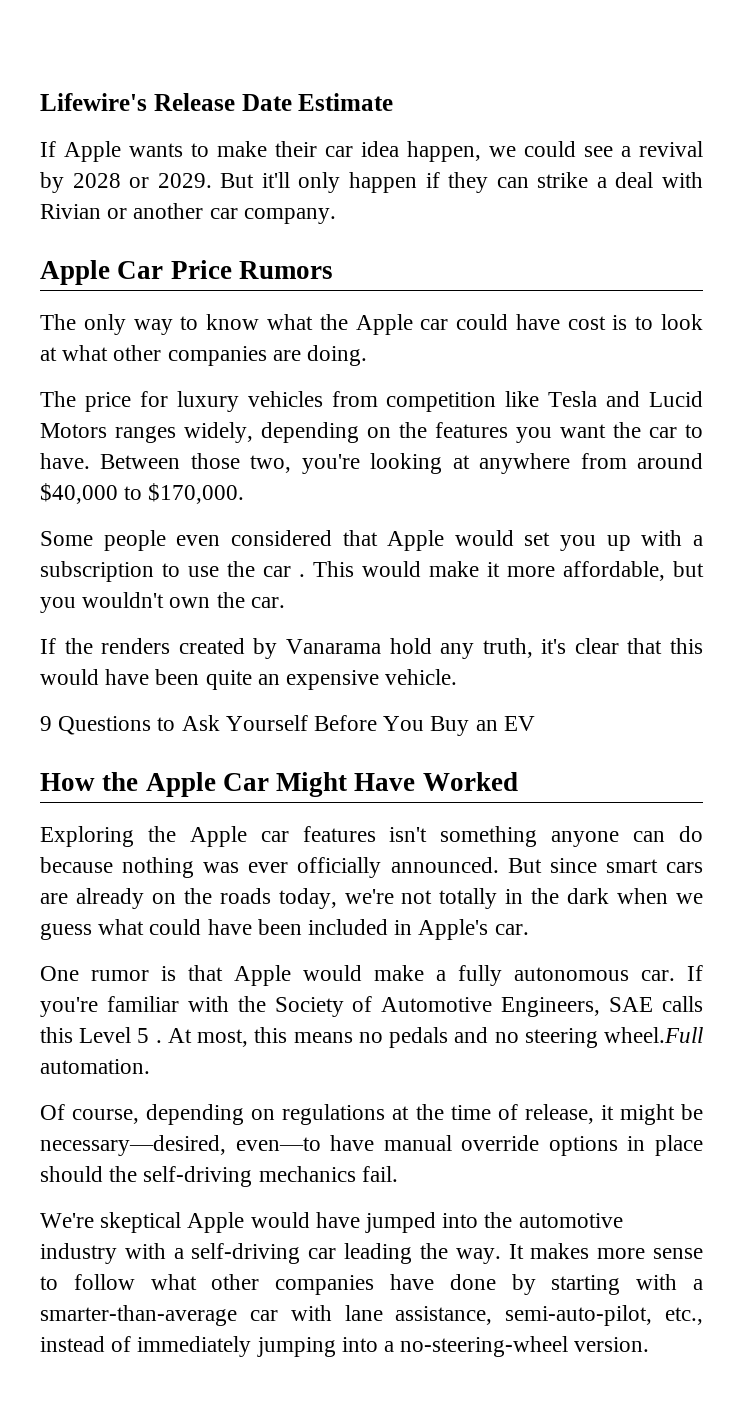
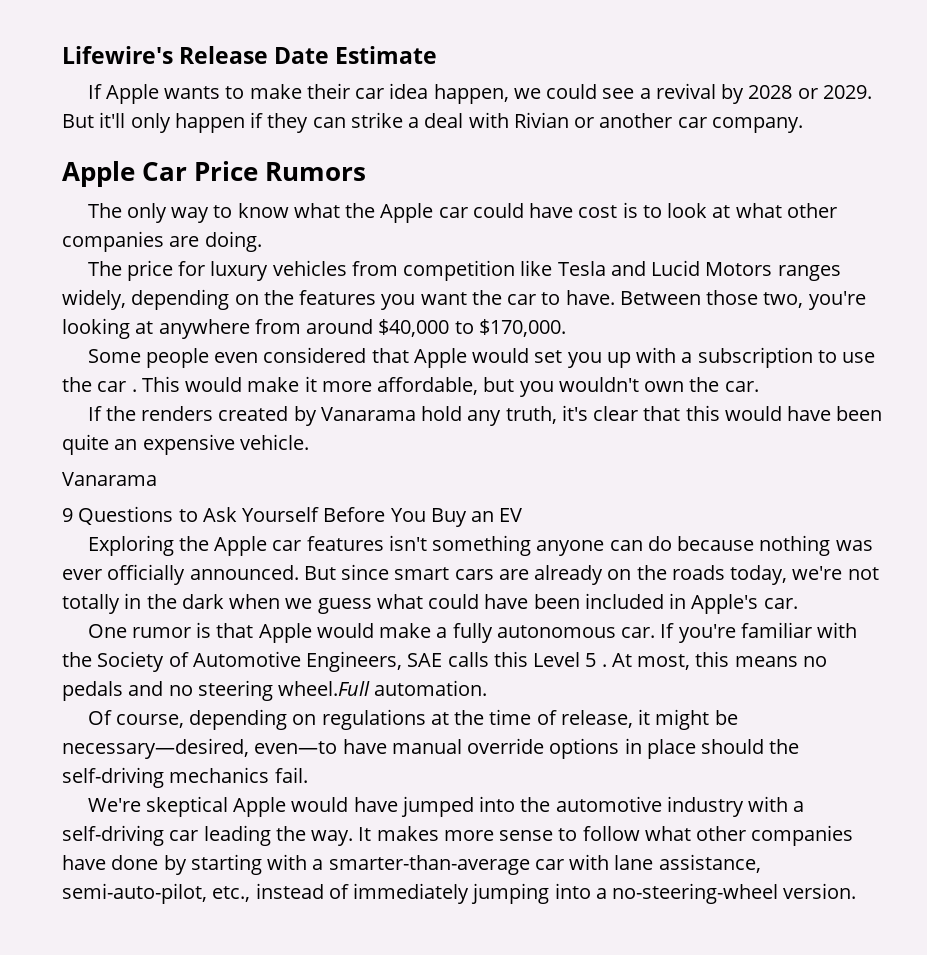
(458, 677) none -> [62,472,157,486] // Vanarama
[40,772,518,797] // How the Apple Car Might Have Worked -> (523, 515) none

